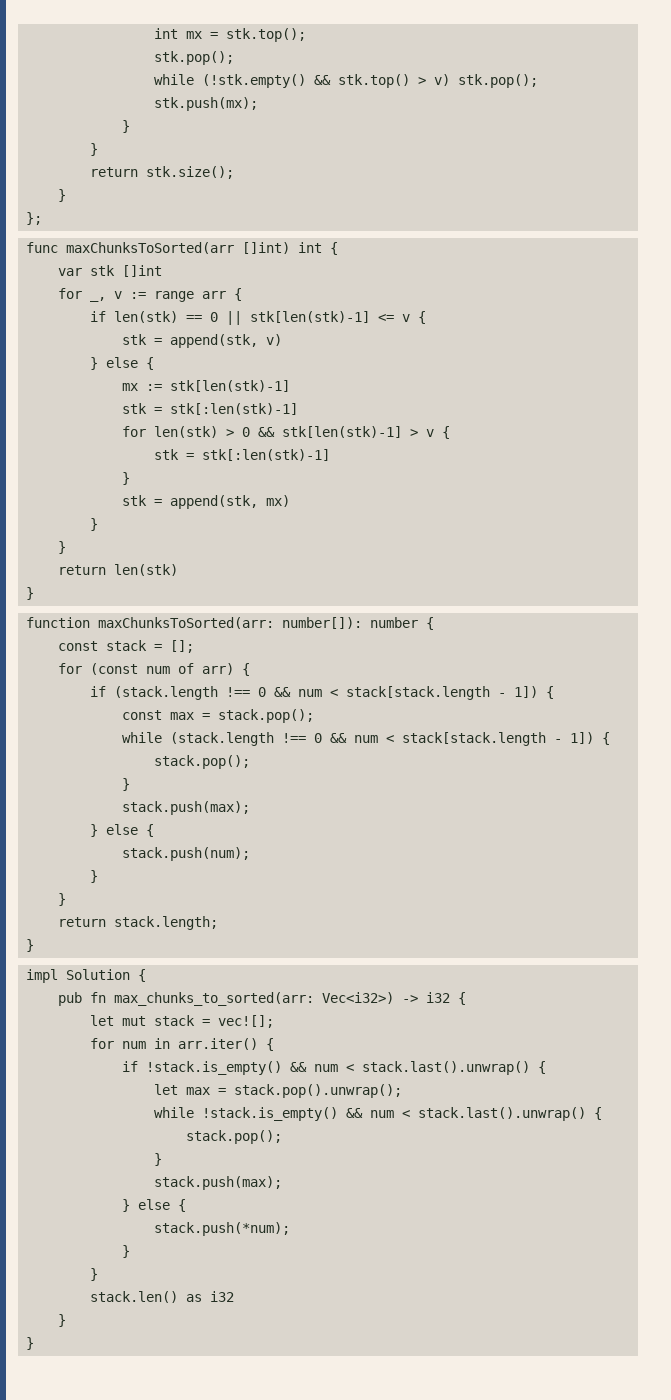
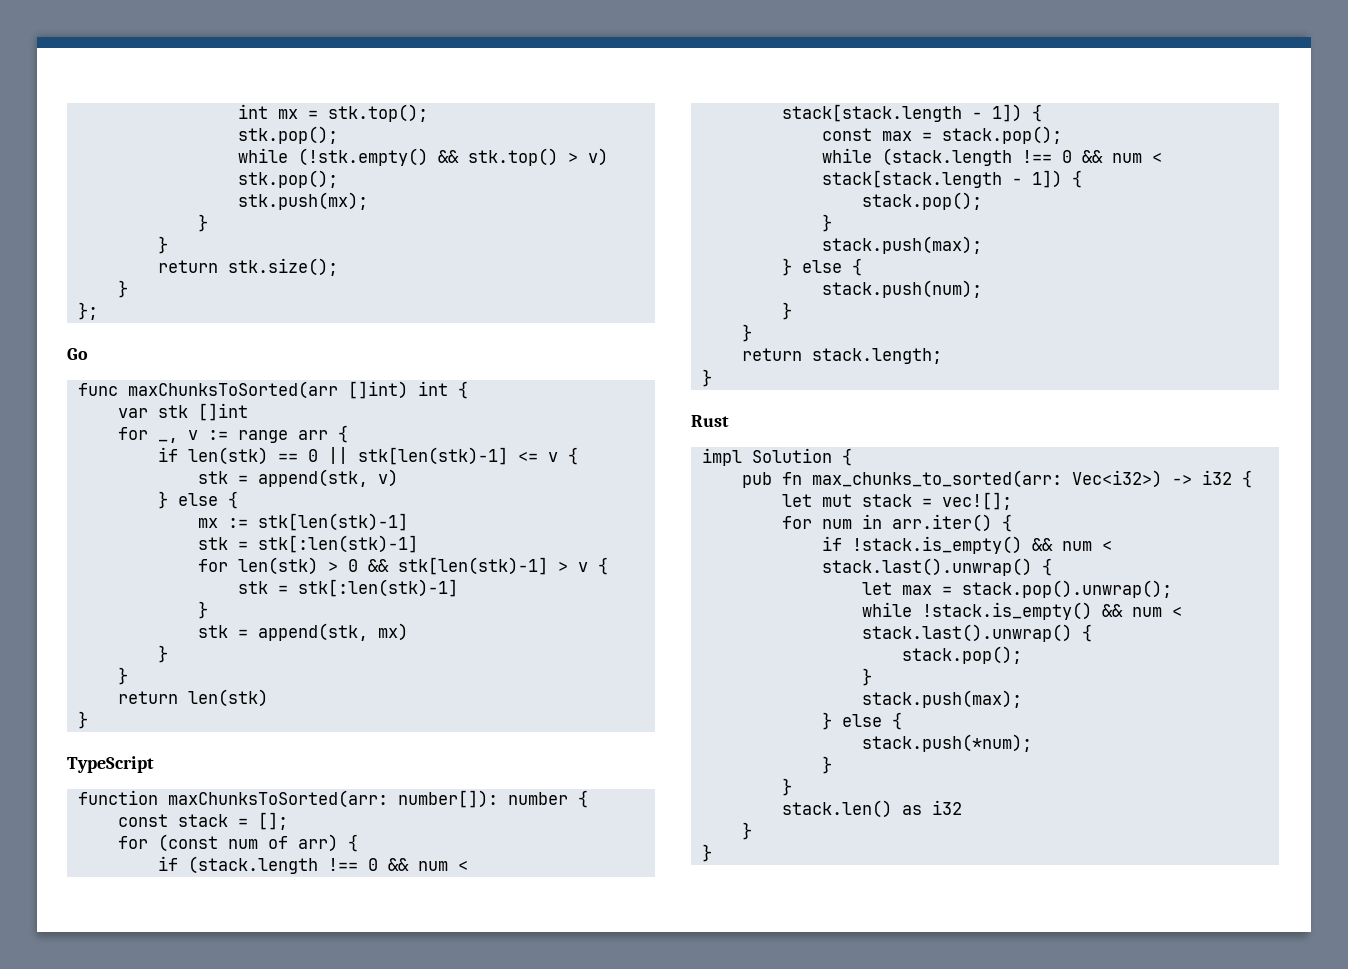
(43, 218) none -> [67,348,88,360] // Go
(35, 593) none -> [67,756,154,773] // TypeScript
(35, 945) none -> [691,415,729,427] // Rust

